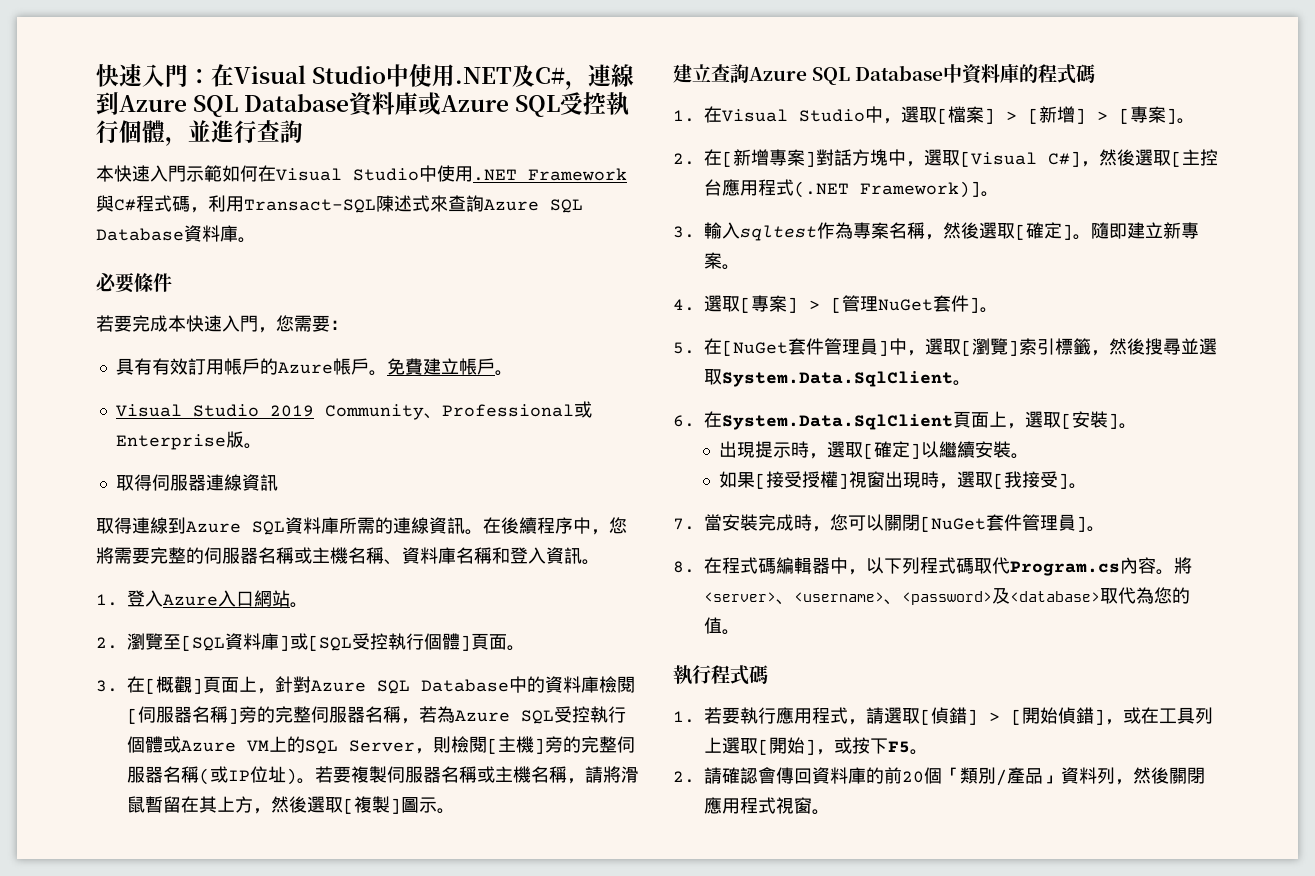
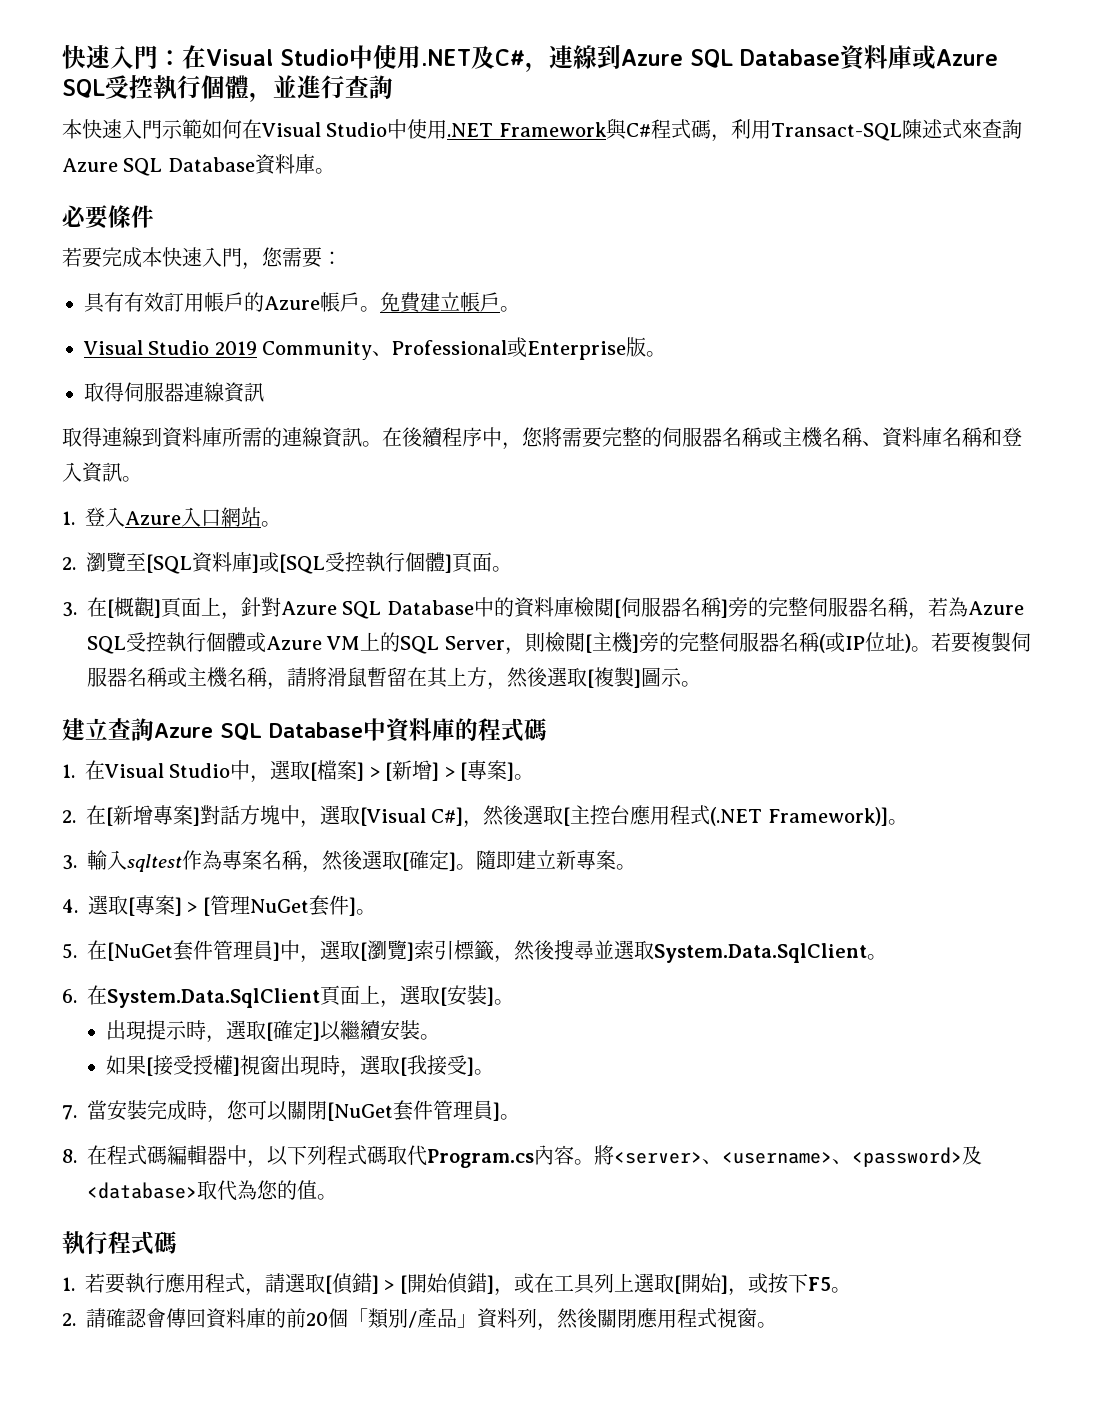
[186,521,285,535] Azure SQL -> (162, 437) none

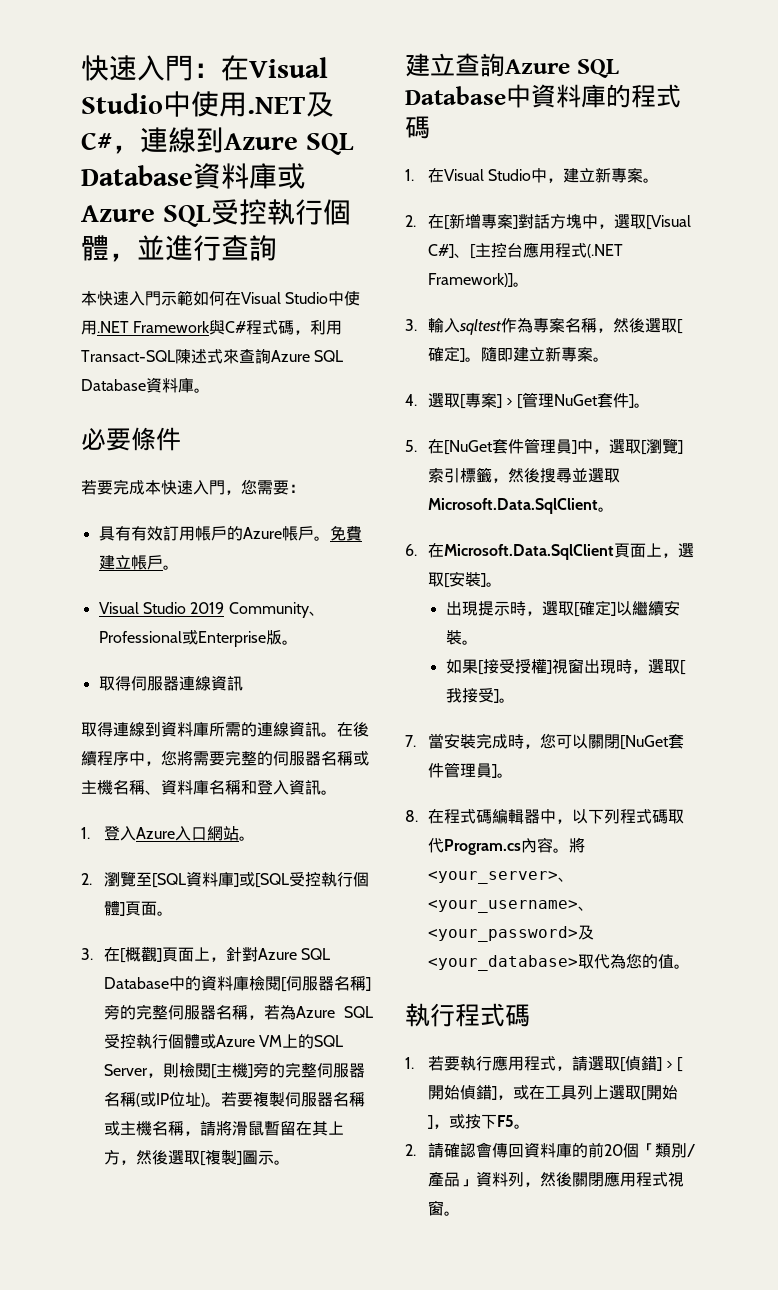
[270,760,514,781] 選取[檔案] > [新增] > [專案] -> [563,167,644,183] 建立新專案
[463,805,564,828] ，然後選取 -> [454,253,471,258] 、
[654,943,867,963] System.Data.SqlClient -> [428,498,599,514] Microsoft.Data.SqlClient
[107,988,320,1008] System.Data.SqlClient -> [444,544,615,560] Microsoft.Data.SqlClient
[614,1146,982,1167] [87,1182,197,1199] <server>、<username>、<password>及<database> -> [428,871,575,884] [428,900,595,913] [428,925,595,942] [428,955,579,971] <your_server>、<your_username>、<your_password>及<your_database>

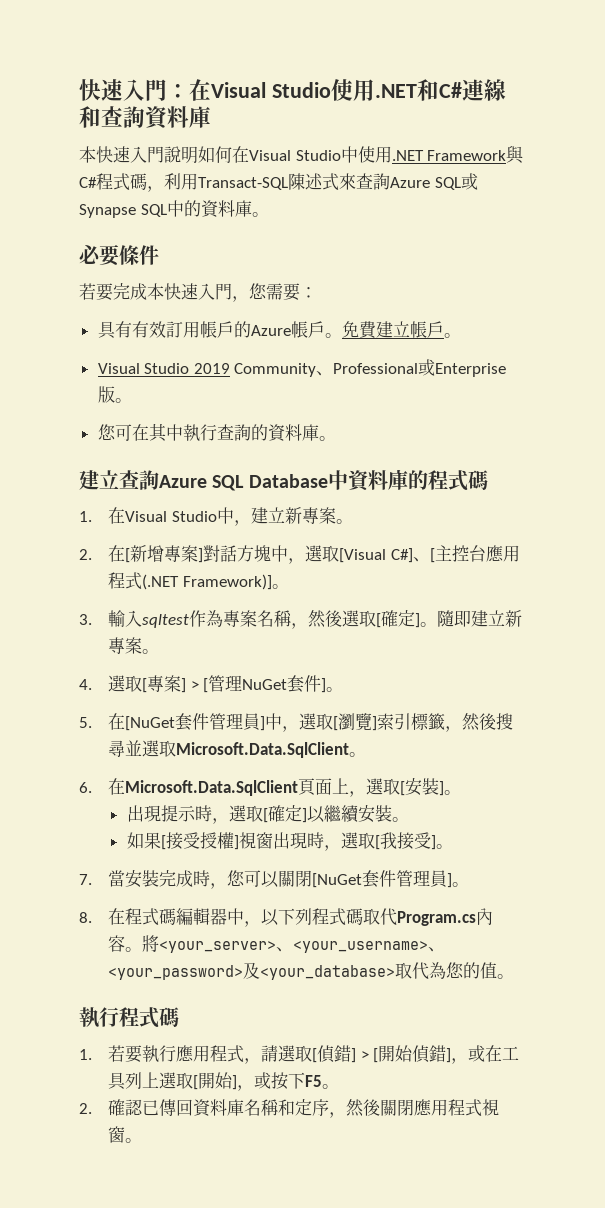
[163,91,334,117] [81,127,354,155] [81,163,305,189] [81,199,351,227] [81,235,277,262] [81,290,193,306] 中使用.NET及C#，連線到Azure SQL Database資料庫或Azure SQL受控執行個體，並進行查詢 // 本快速入門示範 -> [330,79,506,101] [79,106,211,130] [79,146,198,164] 使用.NET和C#連線和查詢資料庫 // 本快速入門說明
[81,379,146,391] Database -> [460,173,478,190] [79,200,201,218] 或Synapse SQL中的
[98,675,243,691] [81,721,369,737] [81,750,369,766] [81,779,337,795] [81,826,256,841] [81,871,370,888] [104,901,174,916] [81,946,331,963] [104,975,372,992] [104,1004,373,1020] [104,1034,344,1049] [104,1062,366,1079] [104,1091,366,1107] [104,1120,345,1136] [104,1149,275,1166] 取得伺服器連線資訊 // 取得連線到資料庫所需的連線資訊。在後續程序中，您將需要完整的伺服器名稱或主機名稱、資料庫名稱和登入資訊。 // 1.登入Azure入口網站。 // 2.瀏覽至[SQL資料庫]或[SQL受控執行個體]頁面。 // 3.在[概觀]頁面上，針對Azure SQL Database中的資料庫檢閱[伺服器名稱]旁的完整伺服器名稱，若為Azure SQL受控執行個體或Azure VM上的SQL Server，則檢閱[主機]旁的完整伺服器名稱(或IP位址)。若要複製伺服器名稱或主機名稱，請將滑鼠暫留在其上方，然後選取[複製]圖示 -> [97,423,319,442] 您可在其中執行查詢的資料庫
[428,1142,493,1158] 請確認會 -> [108,1099,160,1116] 確認已
[572,1142,697,1158] [428,1171,525,1187] 的前20個「類別/產品」資料列 -> [244,1099,330,1116] 名稱和定序

